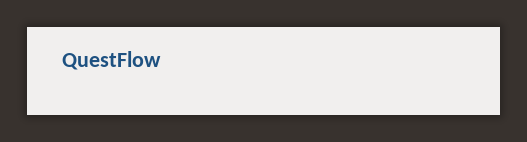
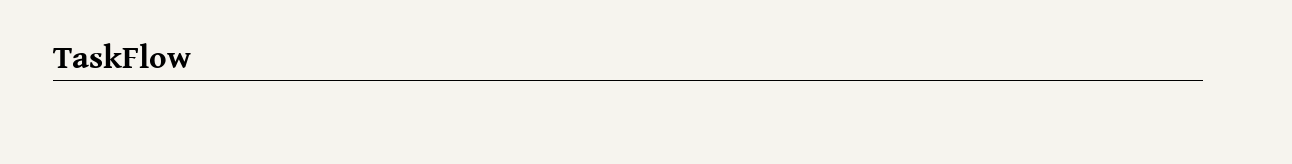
[62,51,161,70] QuestFlow -> [53,43,191,68] TaskFlow

